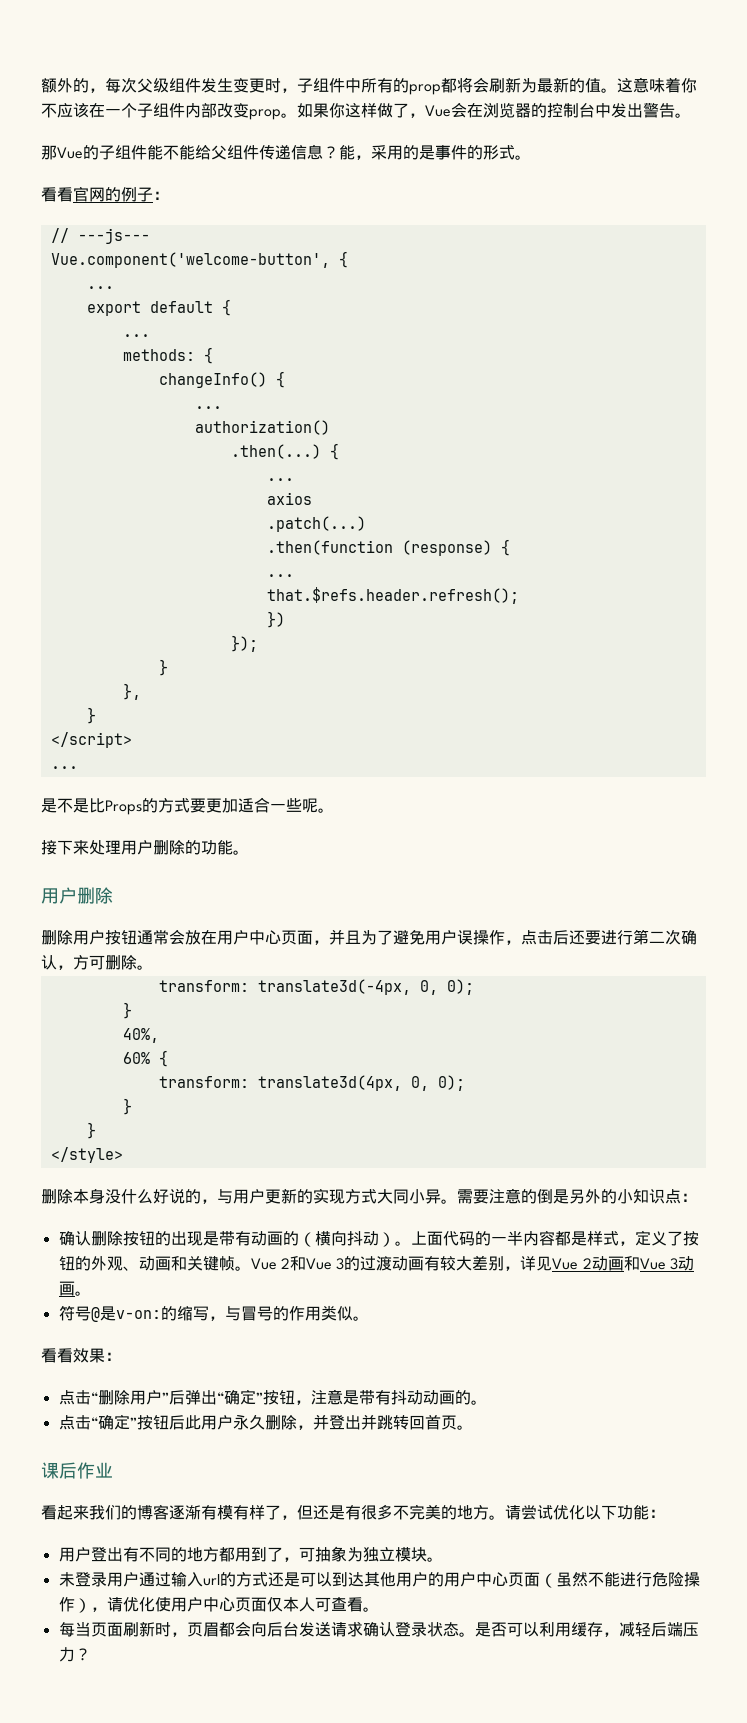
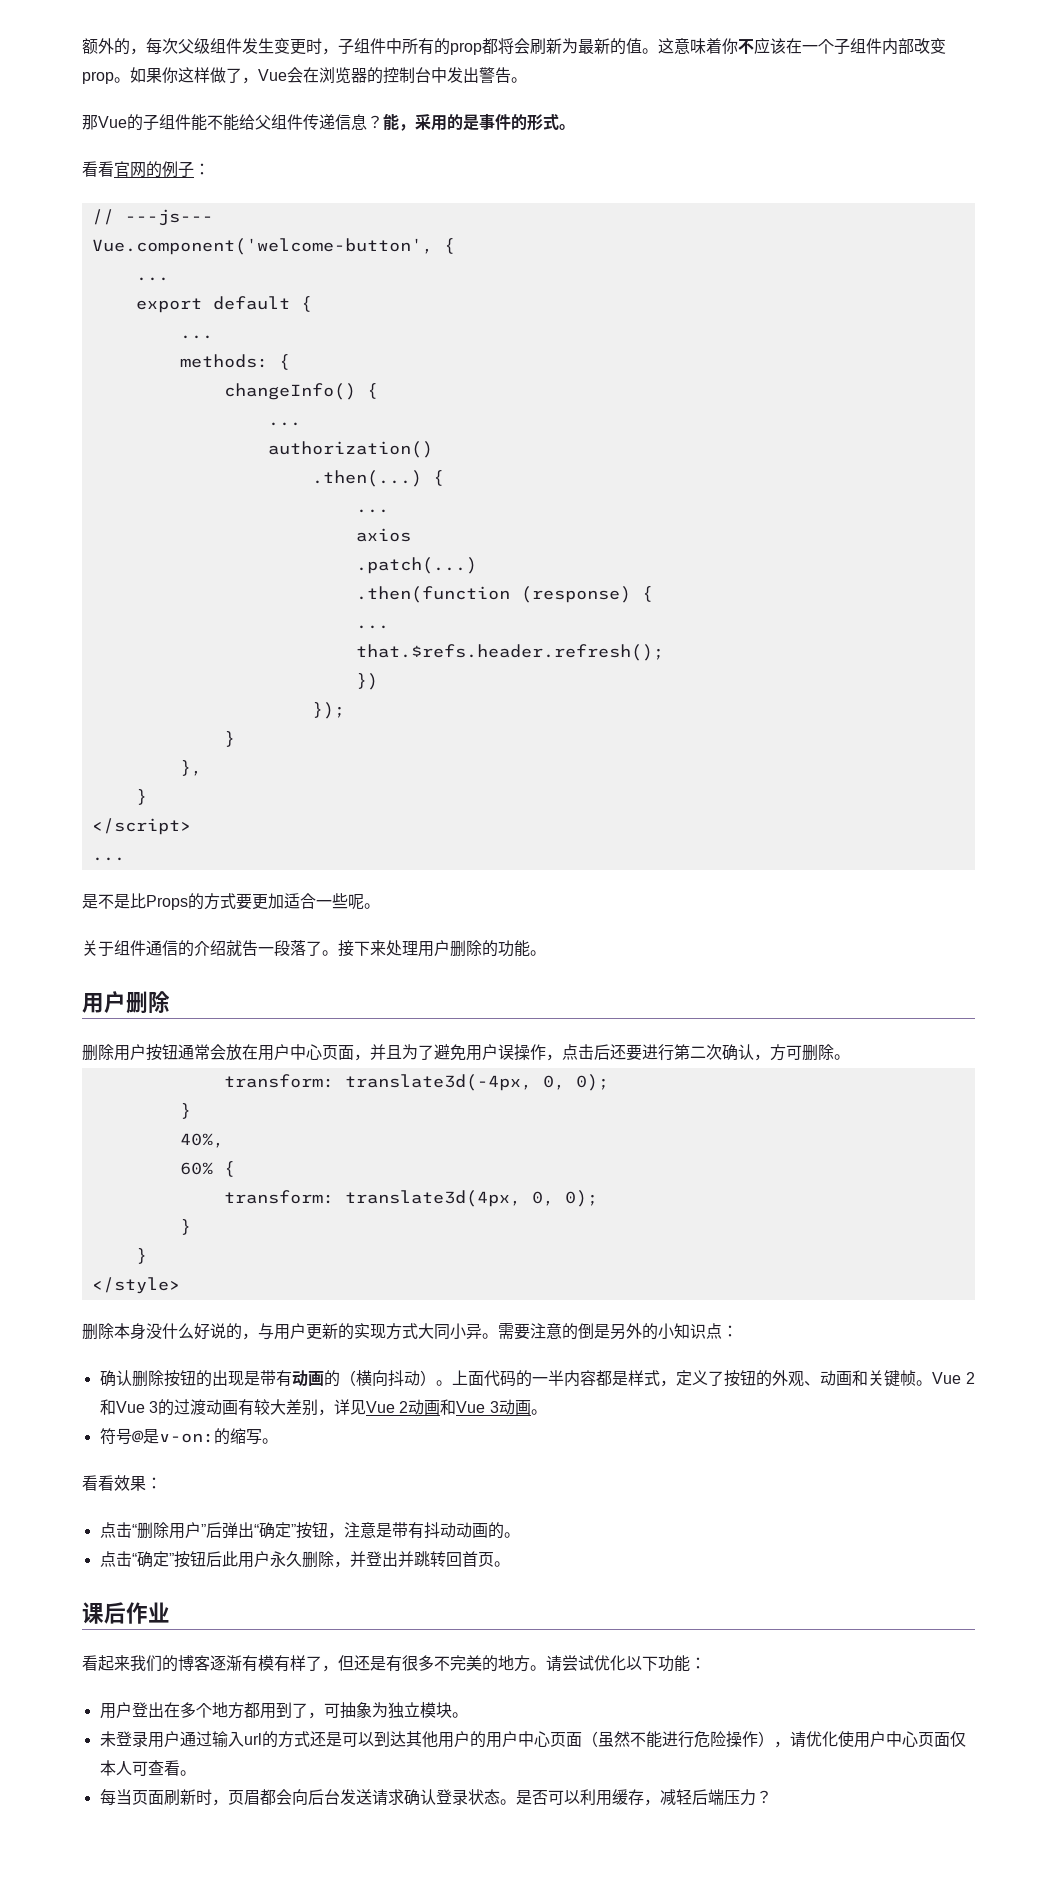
(334, 810) none -> [82,940,338,957] 关于组件通信的介绍就告一段落了。
[208,1305,353,1321] ，与冒号的作用类似 -> (262, 1437) none
[122,1547,187,1562] 有不同的 -> [163,1702,212,1718] 在多个

